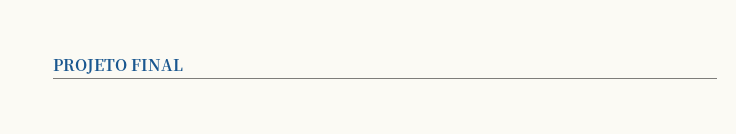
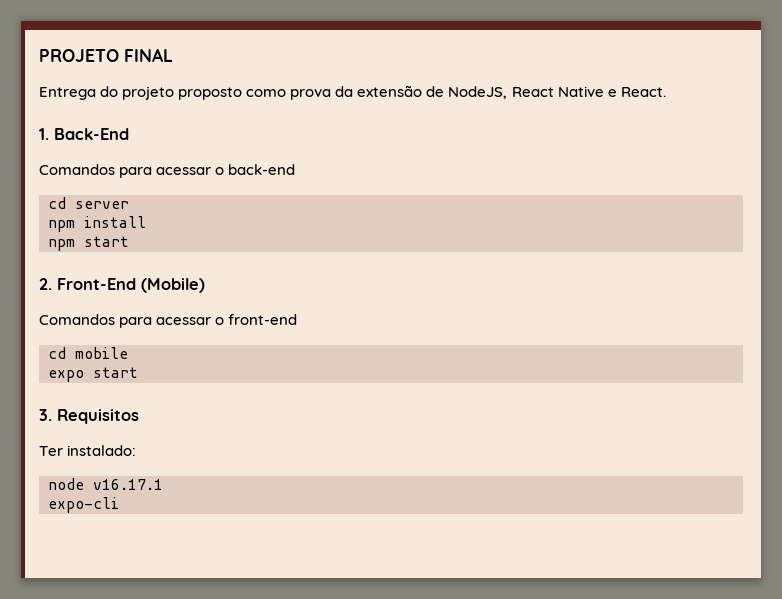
(184, 65) none -> [39,85,666,100] [39,128,129,140] [39,164,296,178] [48,197,129,209] [48,216,146,232] [48,236,129,251] [39,278,205,293] [39,314,298,328] [48,347,128,359] [48,367,138,382] [39,409,139,424] [39,445,137,456] [48,478,163,490] [48,497,119,513] // Entrega do projeto proposto como prova da extensão de NodeJS, React Native e React. // 1. Back-End // Comandos para acessar o back-end // cd server // npm install // npm start // 2. Front-End (Mobile) // Comandos para acessar o front-end // cd mobile // expo start // 3. Requisitos // Ter instalado: // node v16.17.1 // expo-cli

